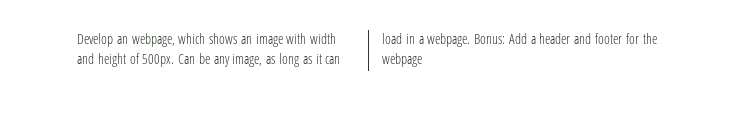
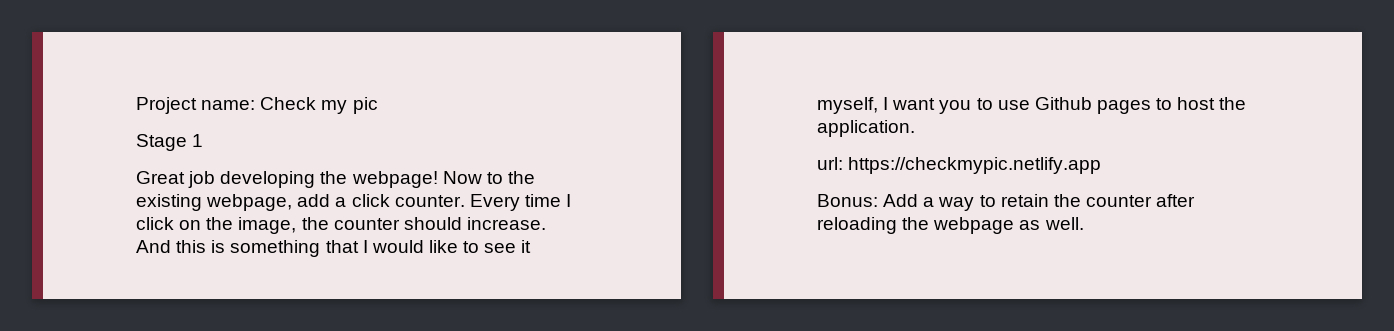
[77,33,337,47] [77,53,341,67] [382,33,657,47] [382,53,422,67] Develop an webpage, which shows an image with width and height of 500px. Can be any image, as long as it can load in a webpage. Bonus: Add a header and footer for the webpage -> [136,97,378,114] [136,134,204,151] [136,171,535,188] [136,194,572,211] [136,217,546,234] [136,240,532,257] [817,97,1247,114] [817,120,915,137] [817,157,1102,174] [817,194,1196,211] [817,217,1084,234] Project name: Check my pic // Stage 1 // Great job developing the webpage! Now to the existing webpage, add a click counter. Every time I click on the image, the counter should increase. And this is something that I would like to see it myself, I want you to use Github pages to host the application. // url: https://checkmypic.netlify.app // Bonus: Add a way to retain the counter after reloading the webpage as well.

